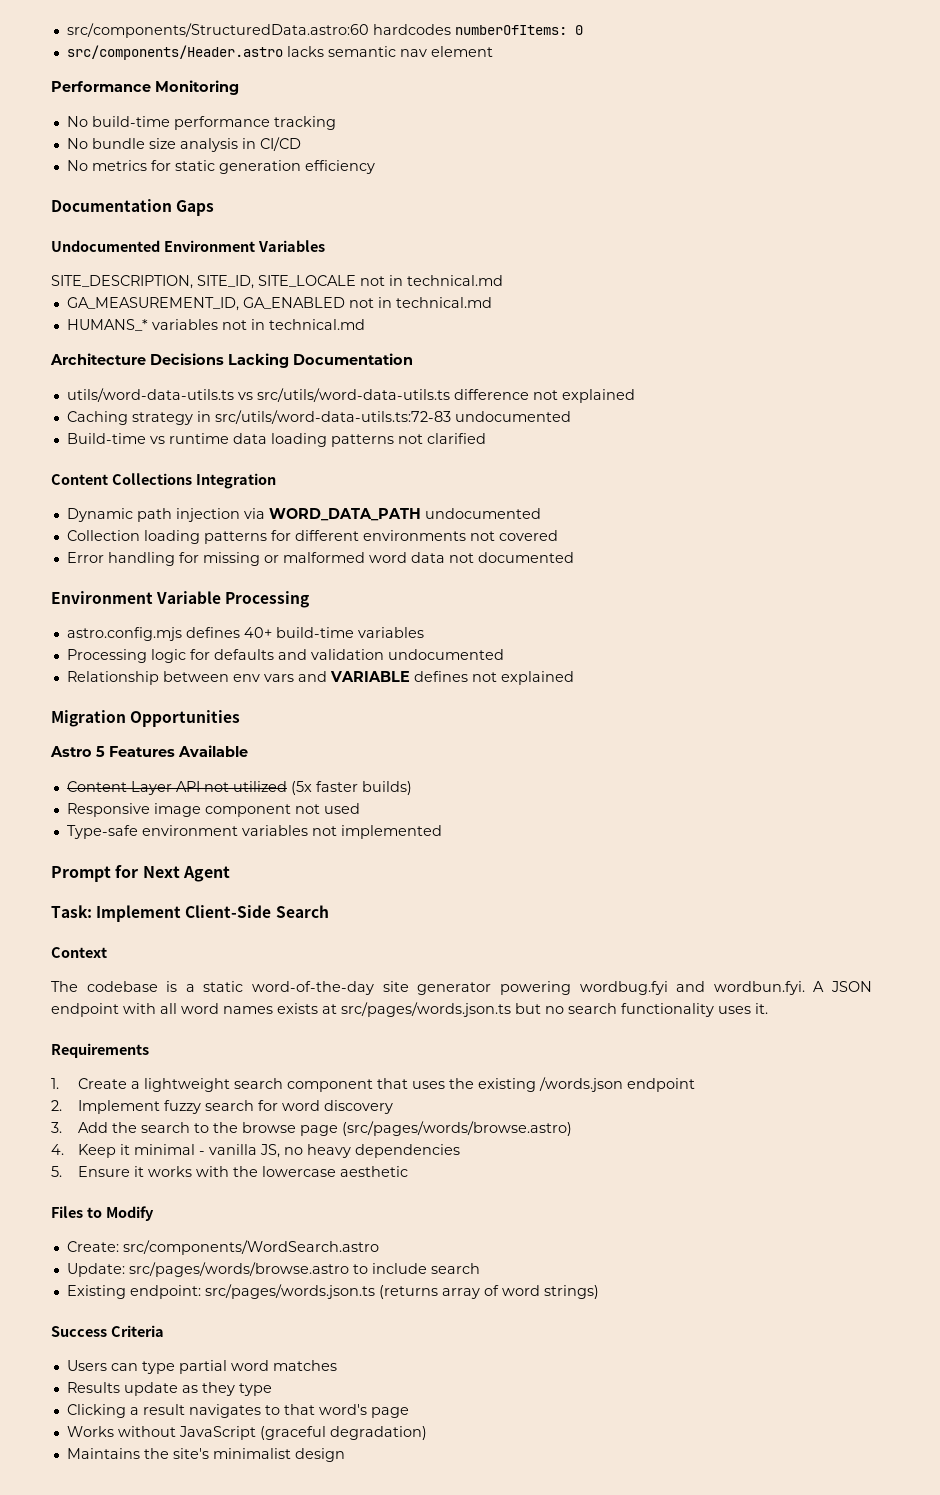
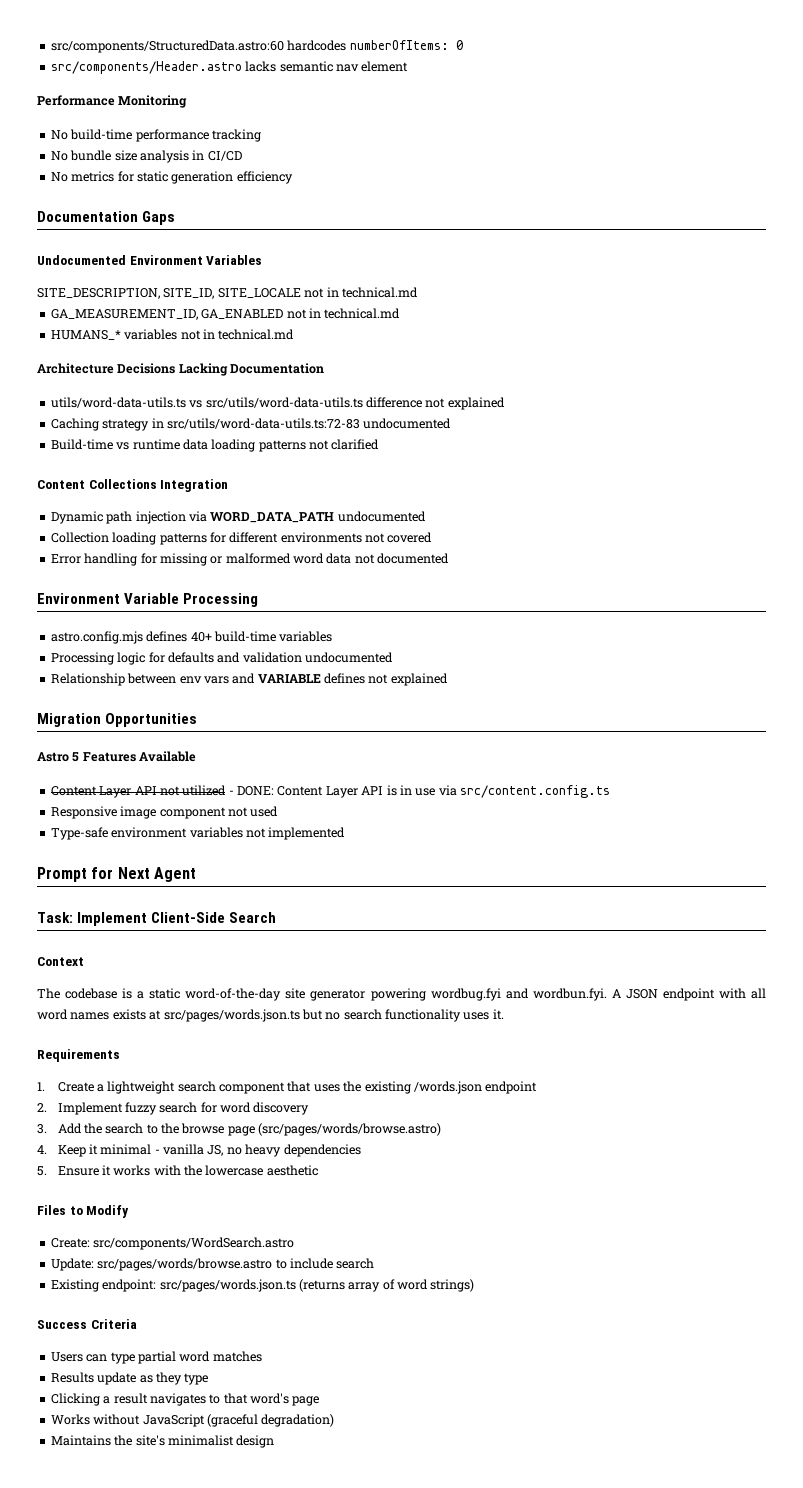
[290,781,412,795] (5x faster builds) -> [228,785,610,798] - DONE: Content Layer API is in use via src/content.config.ts

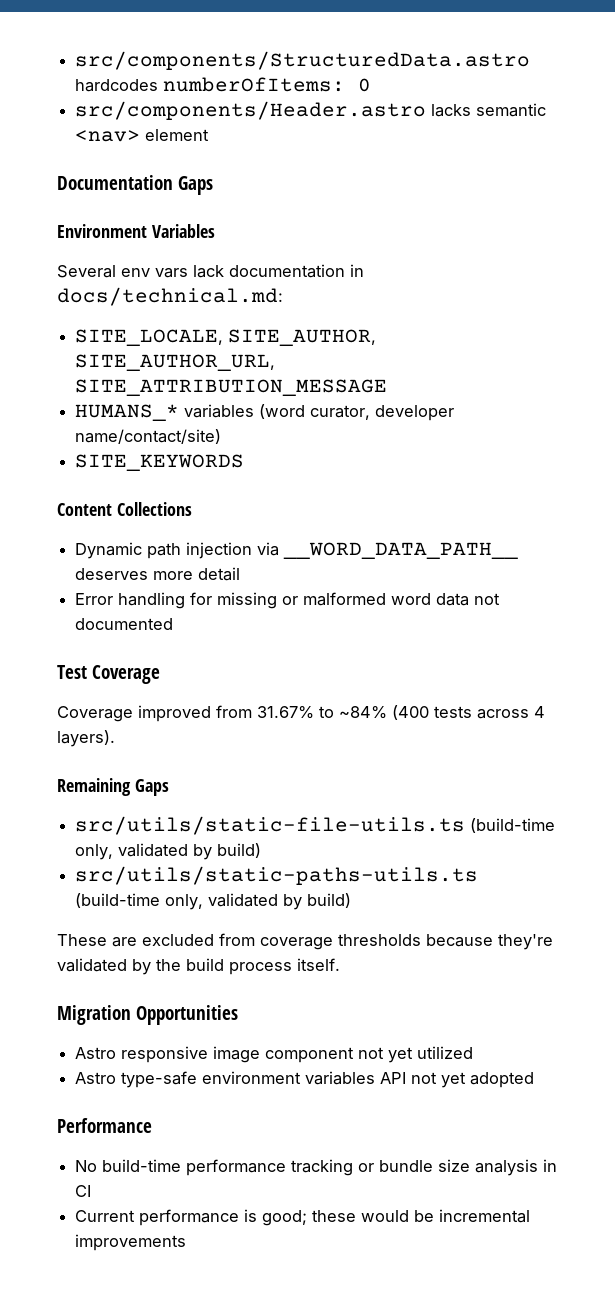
[50,40,284,53] src/components/StructuredData.astro:60 -> [75,51,531,70] src/components/StructuredData.astro
[335,64,359,72] nav -> [75,130,141,142] <nav>
[37,95,188,108] [50,129,261,142] [50,150,242,163] [50,171,293,184] // Performance Monitoring // No build-time performance tracking // No bundle size analysis in CI/CD // No metrics for static generation efficiency -> (210, 135) none
[37,255,126,265] Undocumented -> (213, 185) none
[37,287,418,299] [50,308,401,320] [50,329,295,340] [37,363,325,376] [50,397,505,410] [50,418,452,431] [50,439,380,452] SITE_DESCRIPTION, SITE_ID, SITE_LOCALE not in technical.md // GA_MEASUREMENT_ID, GA_ENABLED not in technical.md // HUMANS_* variables not in technical.md // Architecture Decisions Lacking Documentation // utils/word-data-utils.ts vs src/utils/word-data-utils.ts difference not explained // Caching strategy in src/utils/word-data-utils.ts:72-83 undocumented // Build-time vs runtime data loading patterns not clarified -> [57,264,364,278] [57,287,283,306] [75,329,377,346] [75,354,276,371] [75,379,388,396] [75,404,455,421] [75,429,222,444] [75,454,245,471] Several env vars lack documentation in docs/technical.md: // SITE_LOCALE, SITE_AUTHOR, SITE_AUTHOR_URL, SITE_ATTRIBUTION_MESSAGE // HUMANS_* variables (word curator, developer name/contact/site) // SITE_KEYWORDS
[160,479,229,492] Integration -> (192, 509) none
[210,511,426,523] [50,532,433,545] WORD_DATA_PATH undocumented // Collection loading patterns for different environments not covered -> [283,542,519,559] [75,567,241,581] __WORD_DATA_PATH__ deserves more detail
[37,593,259,607] [50,631,333,644] [50,652,393,665] [50,673,448,686] [37,713,198,727] [37,751,197,762] [50,785,610,798] [50,806,279,819] [50,827,346,840] [37,867,196,882] [37,912,277,926] [37,957,84,966] [37,988,766,1001] [37,1009,504,1022] [37,1049,120,1062] [37,1081,538,1094] [37,1102,310,1115] [37,1123,442,1136] [37,1144,361,1157] [37,1165,318,1176] [37,1205,130,1218] [50,1237,295,1250] [50,1258,375,1271] [50,1279,475,1292] [37,1319,137,1329] [50,1351,262,1364] [50,1372,209,1385] [50,1393,320,1406] [50,1414,335,1427] [50,1435,275,1448] Environment Variable Processing // astro.config.mjs defines 40+ build-time variables // Processing logic for defaults and validation undocumented // Relationship between env vars and VARIABLE defines not explained // Migration Opportunities // Astro 5 Features Available // Content Layer API not utilized - DONE: Content Layer API is in use via src/content.config.ts // Responsive image component not used // Type-safe environment variables not implemented // Prompt for Next Agent // Task: Implement Client-Side Search // Context // The codebase is a static word-of-the-day site generator powering wordbug.fyi and wordbun.fyi. A JSON endpoint with all word names exists at src/pages/words.json.ts but no search functionality uses it. // Requirements // 1. Create a lightweight search component that uses the existing /words.json endpoint // 2. Implement fuzzy search for word discovery // 3. Add the search to the browse page (src/pages/words/browse.astro) // 4. Keep it minimal - vanilla JS, no heavy dependencies // 5. Ensure it works with the lowercase aesthetic // Files to Modify // Create: src/components/WordSearch.astro // Update: src/pages/words/browse.astro to include search // Existing endpoint: src/pages/words.json.ts (returns array of word strings) // Success Criteria // Users can type partial word matches // Results update as they type // Clicking a result navigates to that word's page // Works without JavaScript (graceful degradation) // Maintains the site's minimalist design -> [57,665,160,684] [57,705,545,722] [57,730,115,747] [57,778,169,796] [75,816,556,835] [75,843,262,860] [75,866,479,885] [75,893,352,910] [57,933,553,950] [57,958,340,975] [57,1005,238,1025] [75,1046,474,1063] [75,1071,535,1088] [57,1118,152,1133] [75,1159,558,1176] [75,1185,92,1197] [75,1209,531,1226] [75,1234,187,1251] Test Coverage // Coverage improved from 31.67% to ~84% (400 tests across 4 layers). // Remaining Gaps // src/utils/static-file-utils.ts (build-time only, validated by build) // src/utils/static-paths-utils.ts (build-time only, validated by build) // These are excluded from coverage thresholds because they're validated by the build process itself. // Migration Opportunities // Astro responsive image component not yet utilized // Astro type-safe environment variables API not yet adopted // Performance // No build-time performance tracking or bundle size analysis in CI // Current performance is good; these would be incremental improvements

